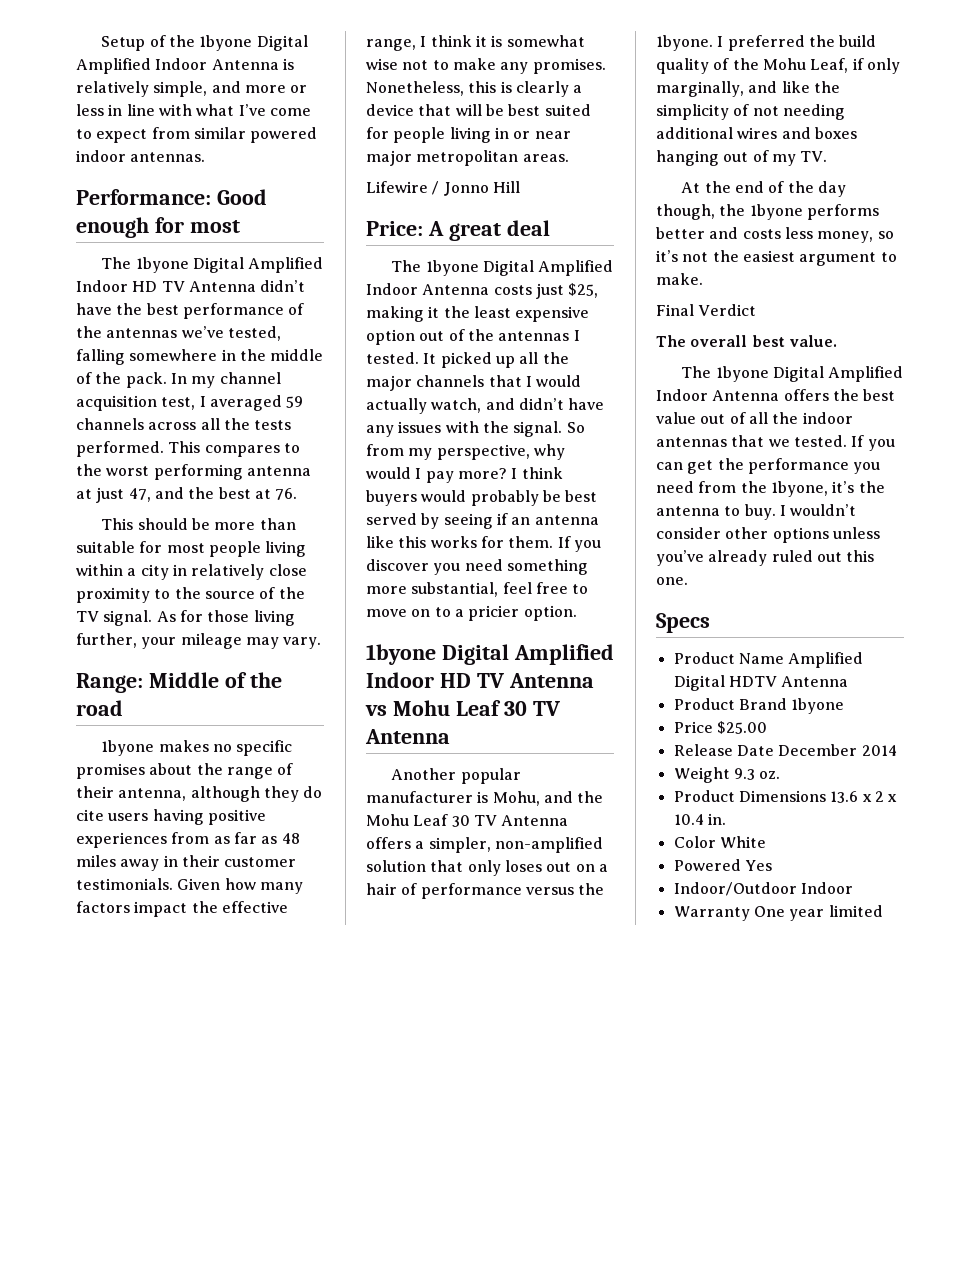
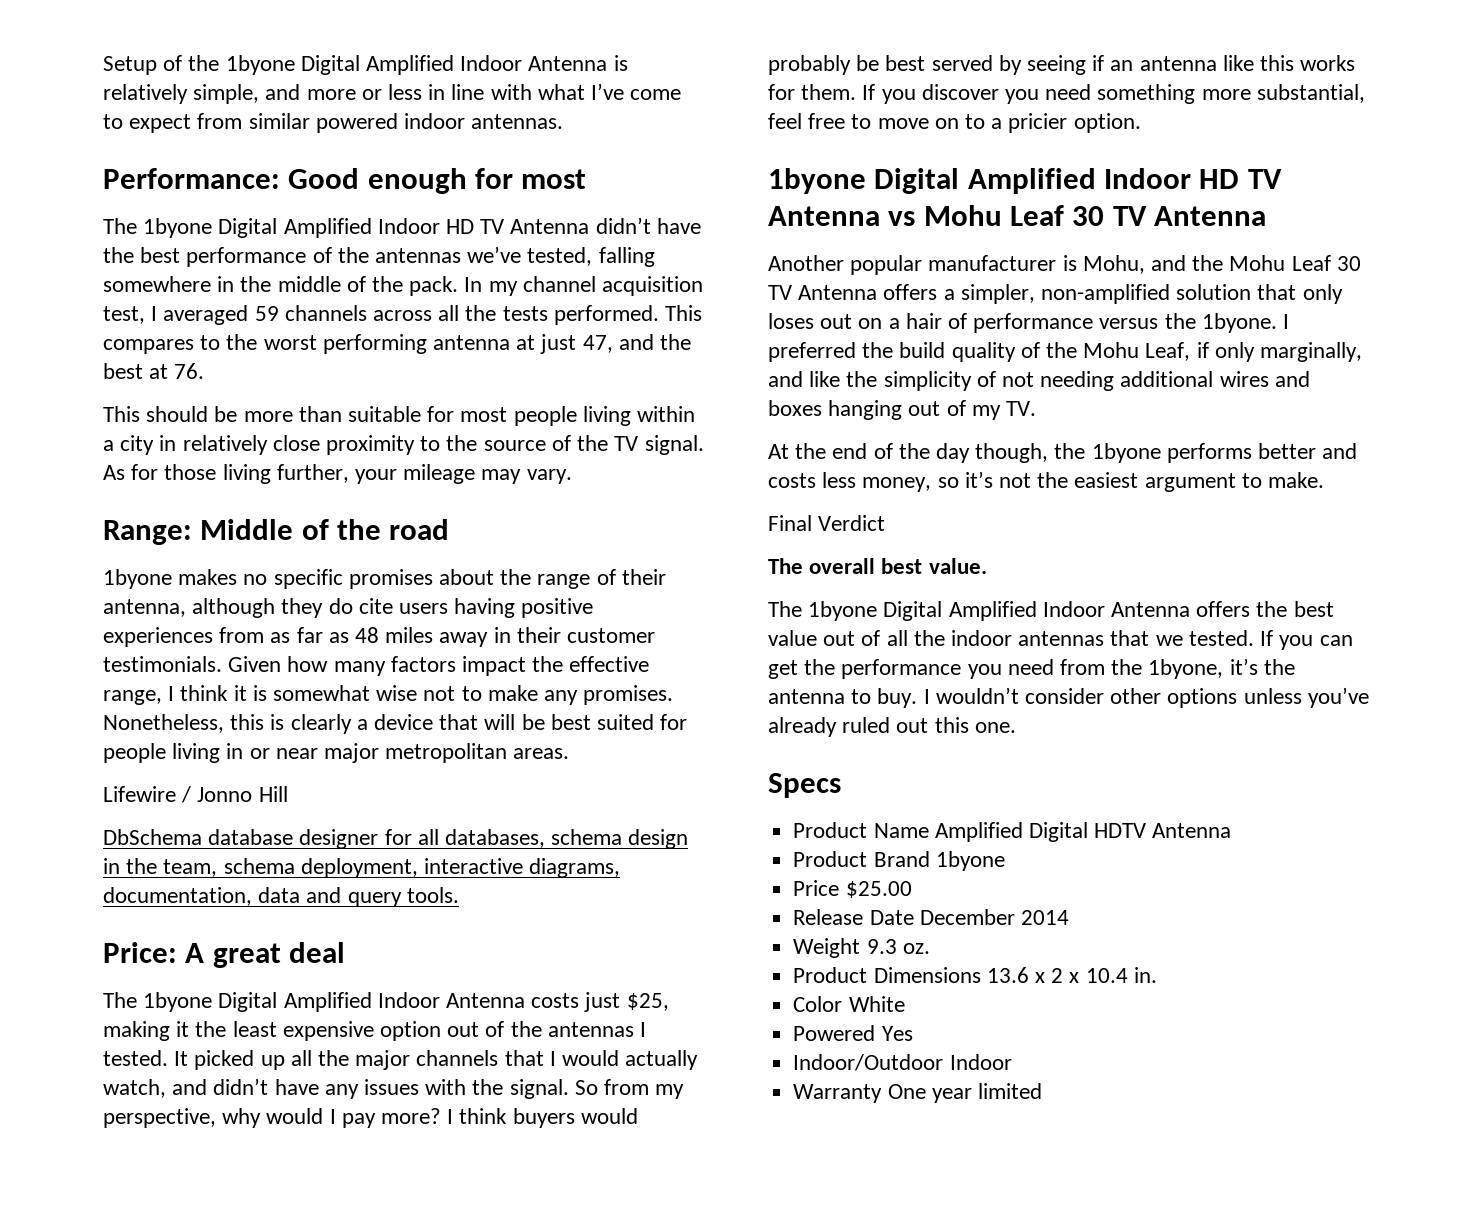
(520, 187) none -> [103,829,689,849] [103,858,621,878] [103,887,459,907] // DbSchema database designer for all databases, schema design in the team, schema deployment, interactive diagrams, documentation, data and query tools.

